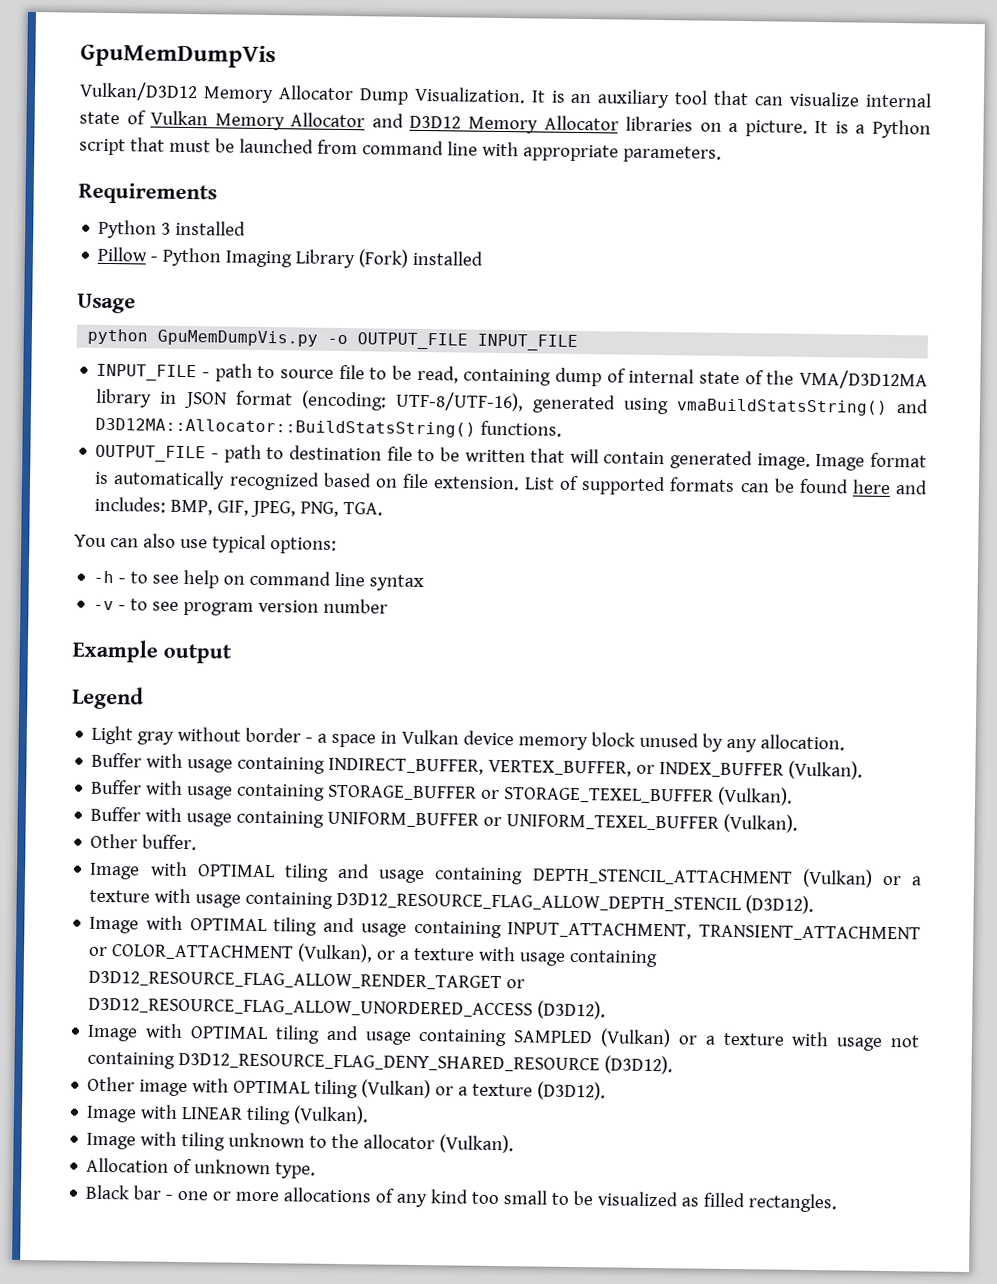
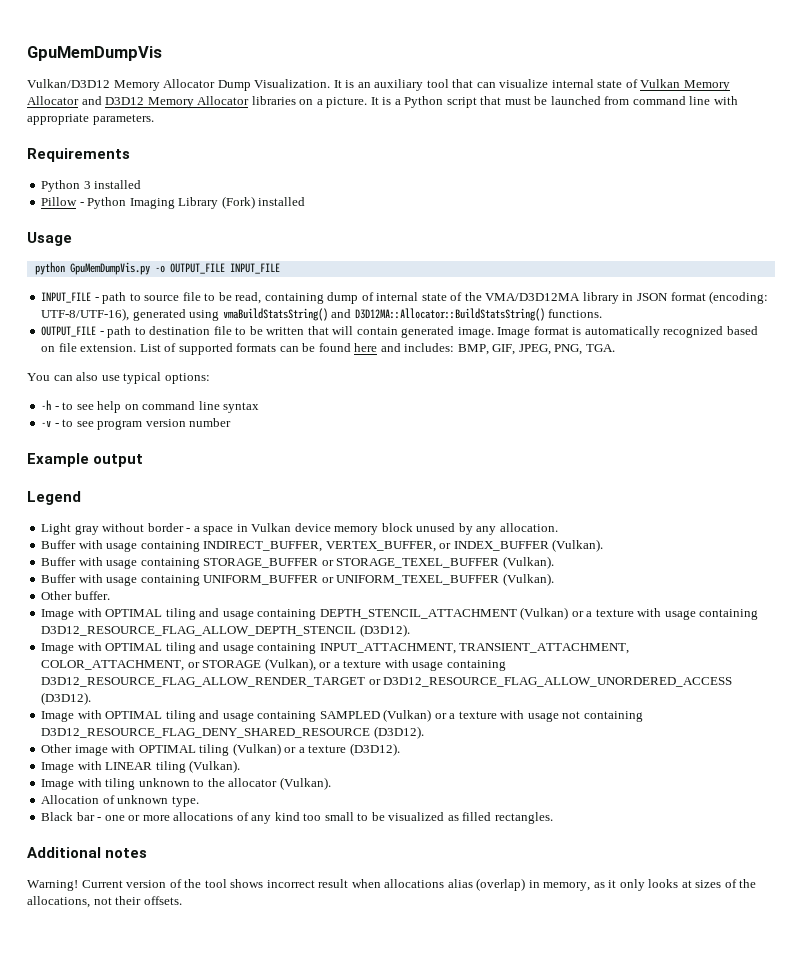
[699,924,921,942] [88,944,295,961] TRANSIENT_ATTACHMENT or COLOR_ATTACHMENT -> [459,643,630,654] [41,660,262,671] TRANSIENT_ATTACHMENT, COLOR_ATTACHMENT, or STORAGE
(838, 1203) none -> [27,847,148,858] [27,878,757,891] [27,896,182,908] // Additional notes // Warning! Current version of the tool shows incorrect result when allocations alias (overlap) in memory, as it only looks at sizes of the allocations, not their offsets.

